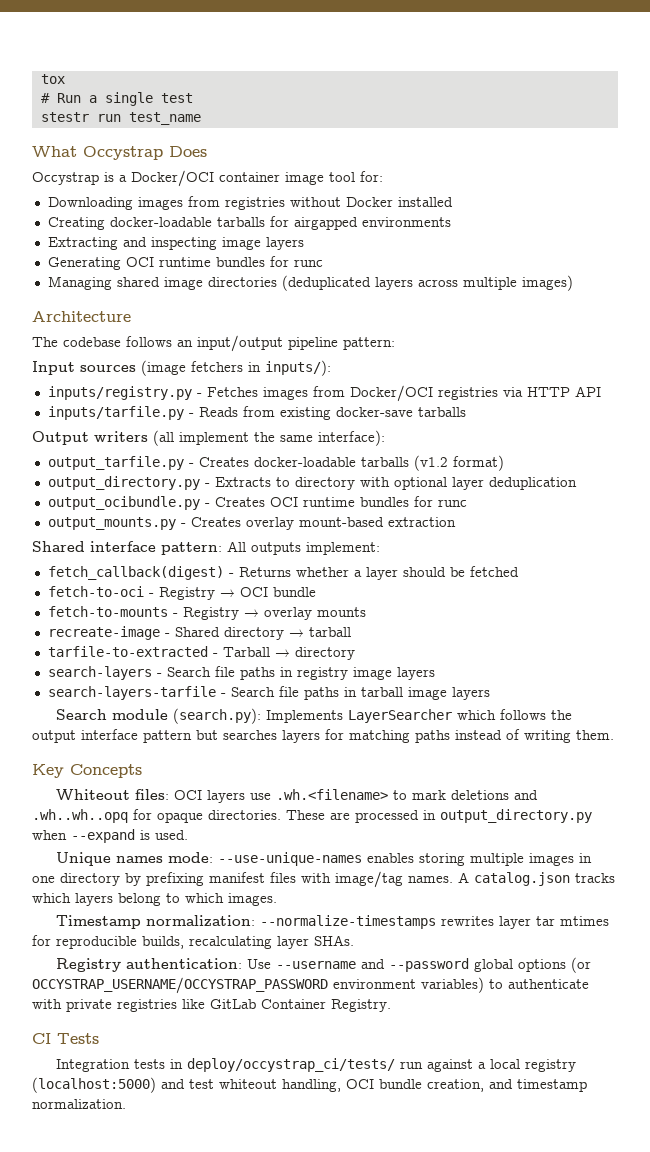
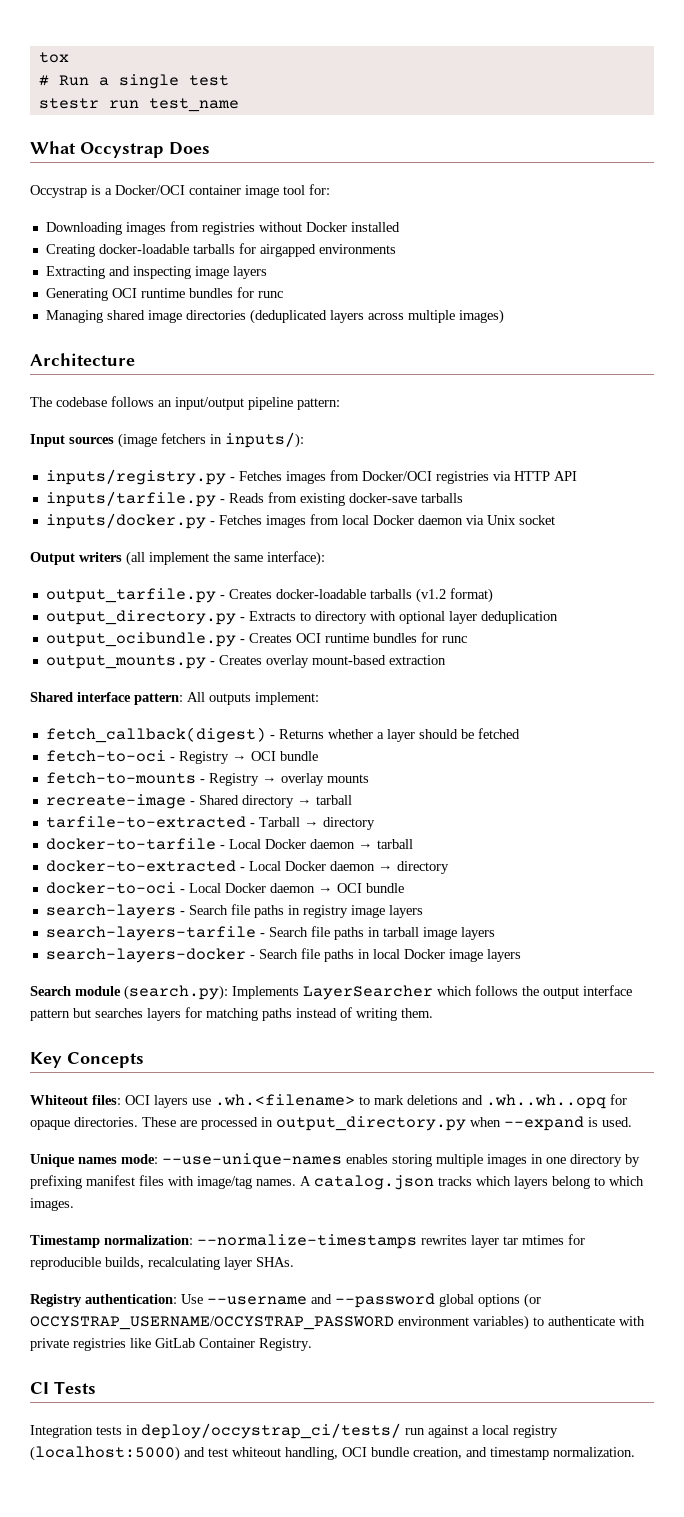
(466, 412) none -> [45,513,555,529] // inputs/docker.py - Fetches images from local Docker daemon via Unix socket
(355, 653) none -> [45,838,413,850] [45,860,449,874] [45,882,404,894] // docker-to-tarfile - Local Docker daemon → tarball // docker-to-extracted - Local Docker daemon → directory // docker-to-oci - Local Docker daemon → OCI bundle
(490, 693) none -> [45,948,521,963] // search-layers-docker - Search file paths in local Docker image layers

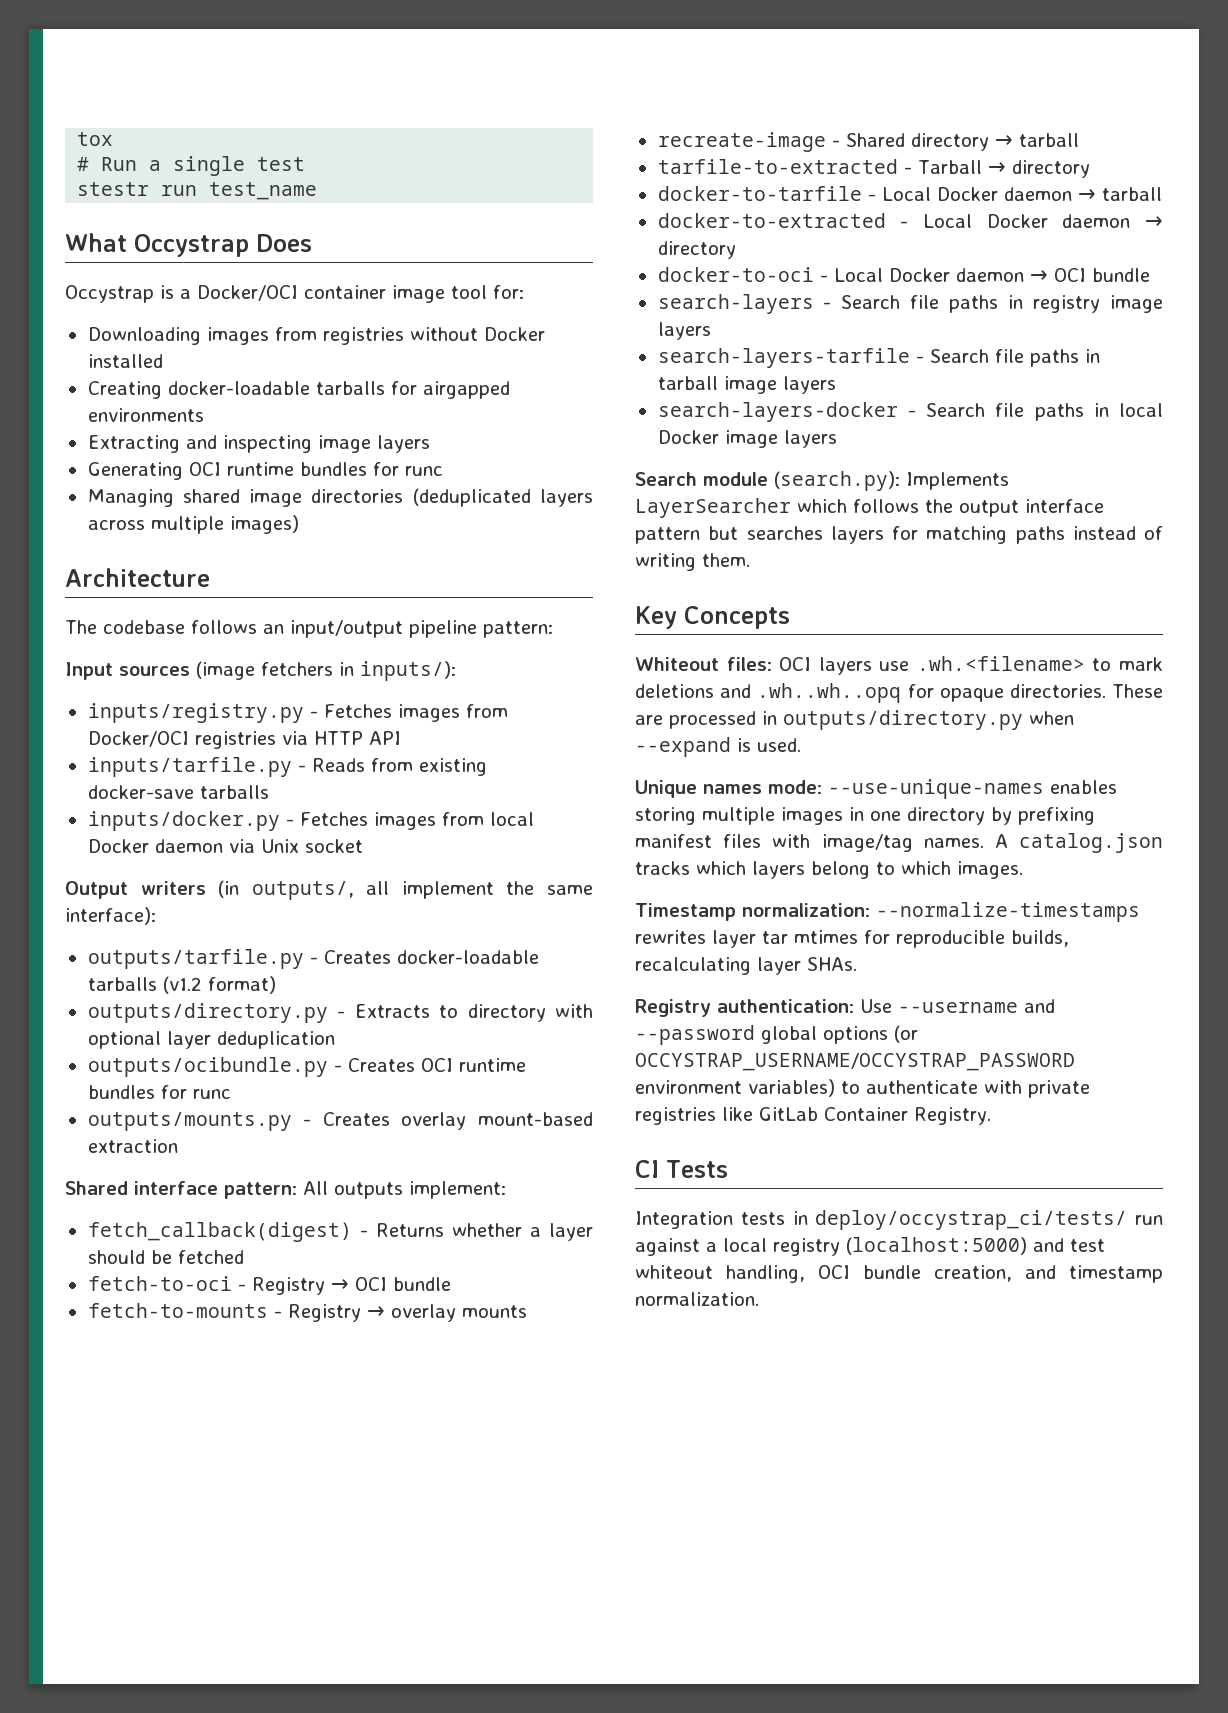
[126,551,145,566] (all -> [218,880,390,900] (in outputs/, all
[45,588,216,603] output_tarfile.py -> [87,949,304,969] outputs/tarfile.py
[45,610,236,625] output_directory.py -> [87,1003,328,1023] outputs/directory.py
[45,632,236,647] output_ocibundle.py -> [87,1057,328,1077] outputs/ocibundle.py
[45,655,206,669] output_mounts.py -> [87,1112,292,1131] outputs/mounts.py
[276,1116,466,1131] output_directory.py -> [783,710,1023,730] outputs/directory.py

